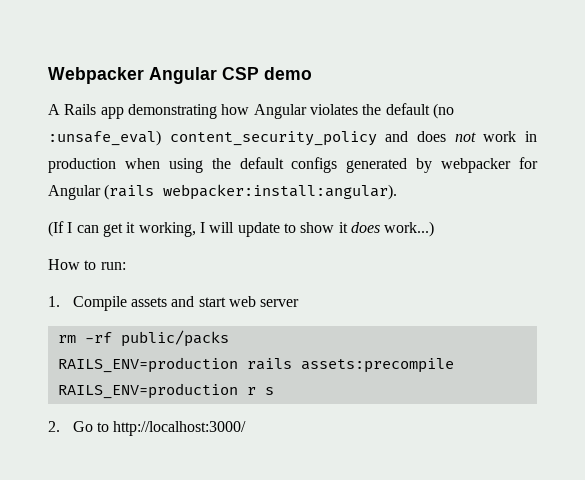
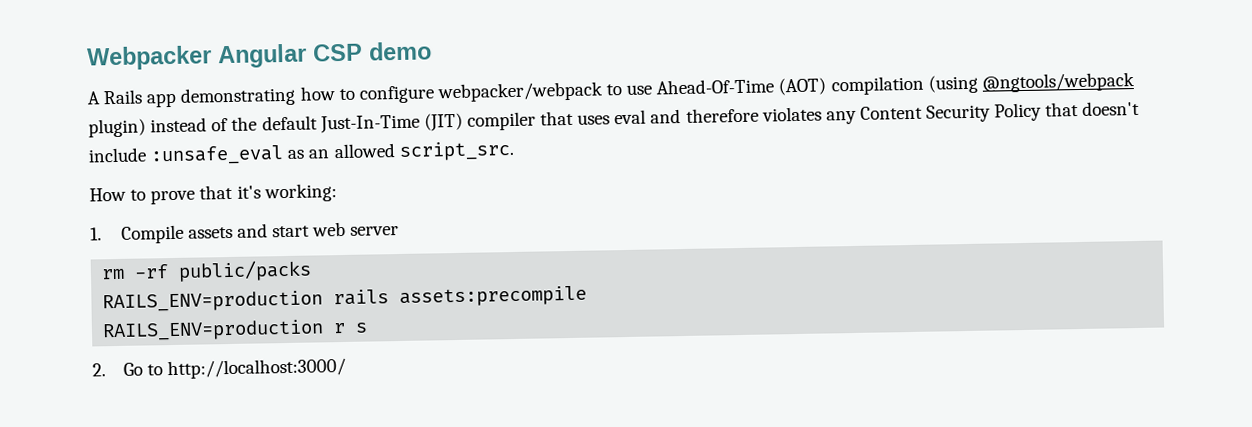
[253,103,454,119] [48,130,537,146] [48,157,539,173] [48,184,398,200] [48,221,435,237] [48,259,126,270] Angular violates the default (no :unsafe_eval) content_security_policy and does not work in production when using the default configs generated by webpacker for Angular (rails webpacker:install:angular). // (If I can get it working, I will update to show it does work...) // How to run: -> [338,72,1135,104] [88,100,1141,138] [88,140,515,166] [89,183,337,205] to configure webpacker/webpack to use Ahead-Of-Time (AOT) compilation (using @ngtools/webpack plugin) instead of the default Just-In-Time (JIT) compiler that uses eval and therefore violates any Content Security Policy that doesn't include :unsafe_eval as an allowed script_src. // How to prove that it's working:

